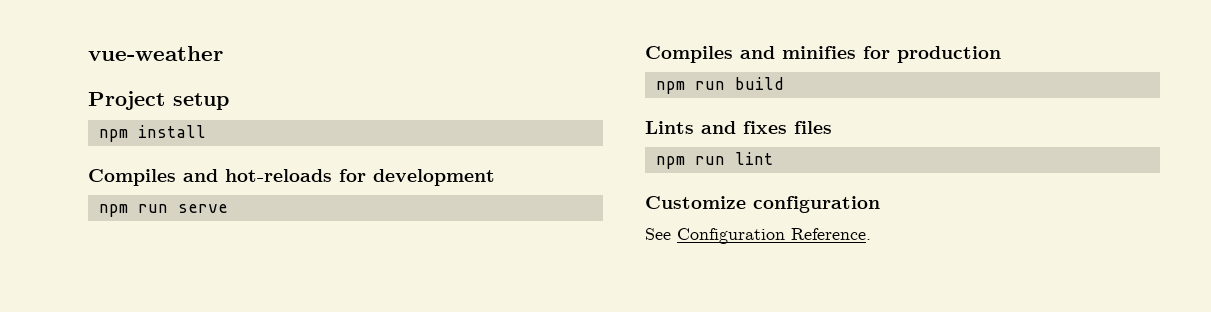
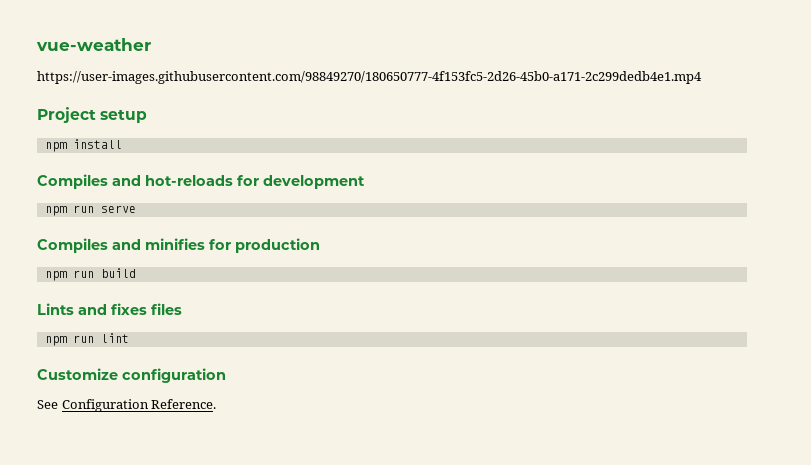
(223, 53) none -> [37,71,702,84] // https://user-images.githubusercontent.com/98849270/180650777-4f153fc5-2d26-45b0-a171-2c299dedb4e1.mp4

